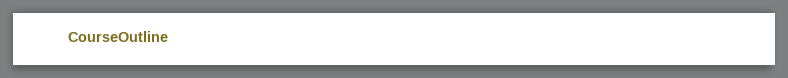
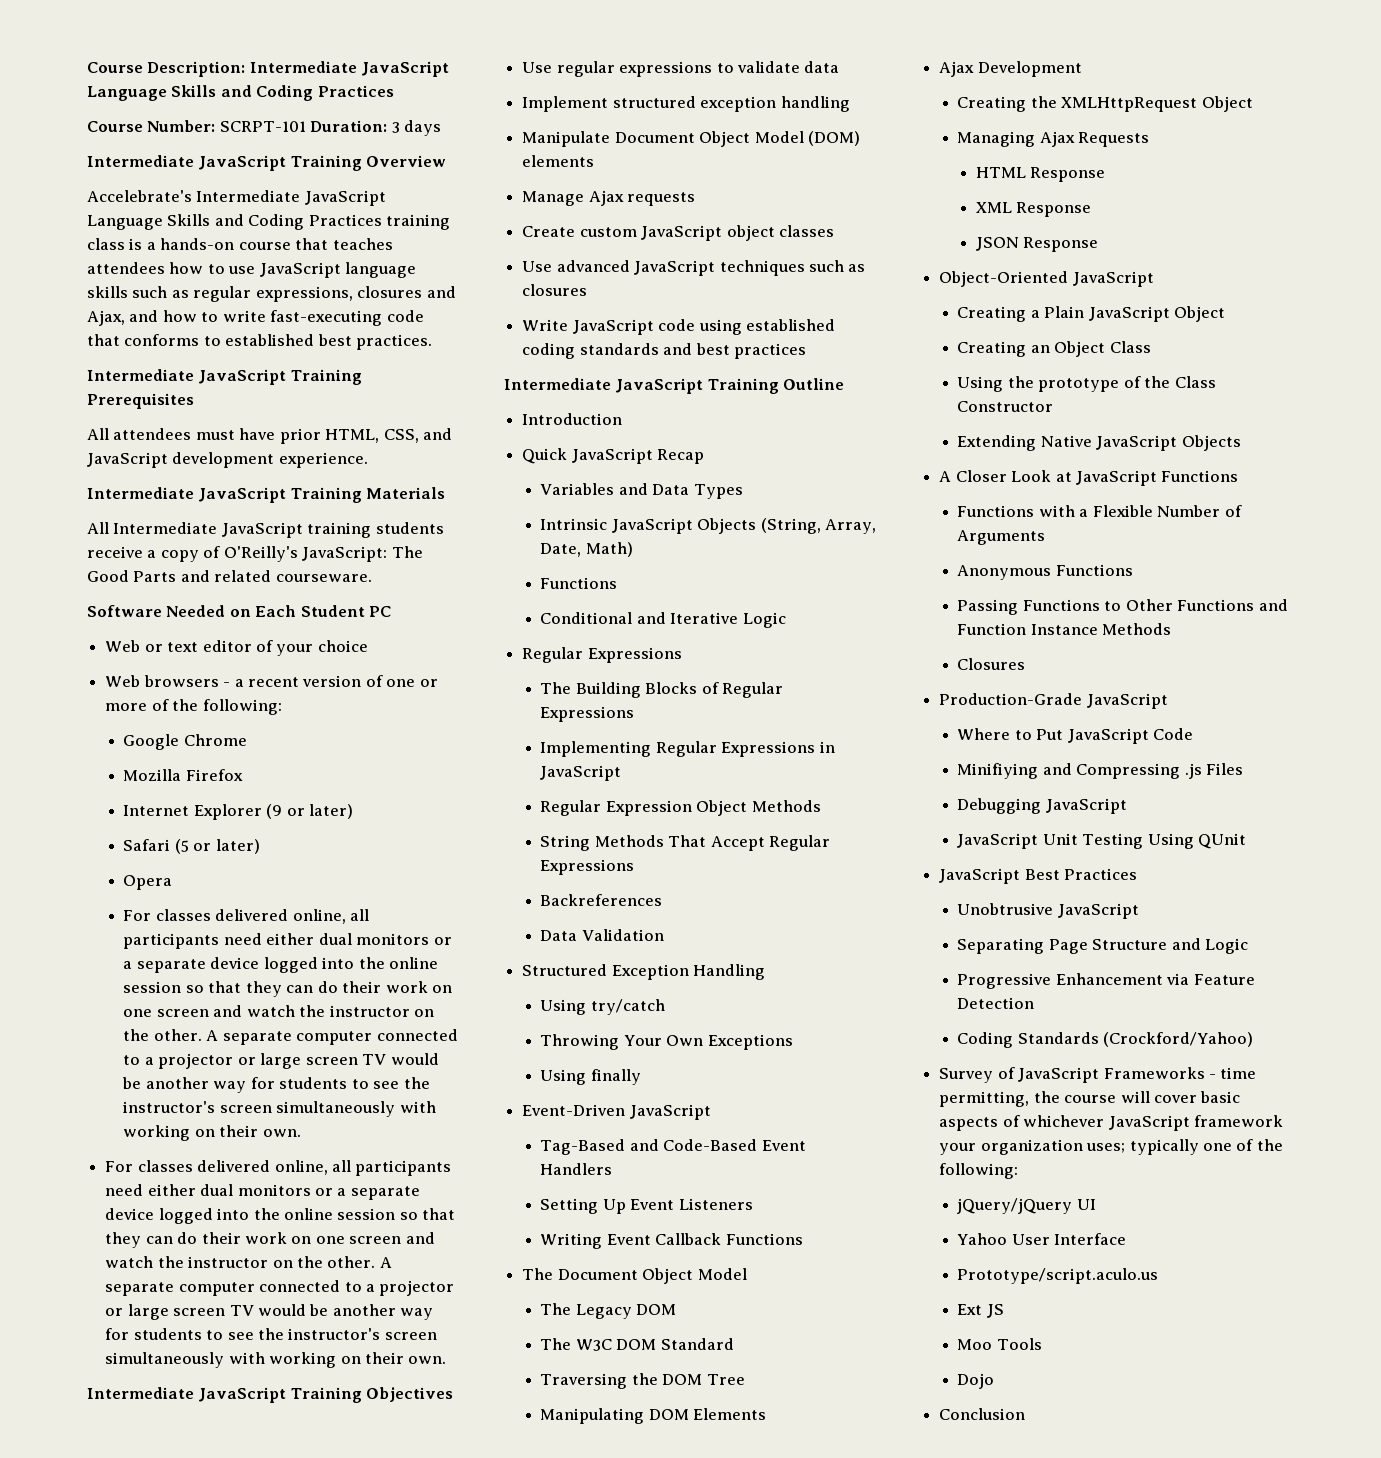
[68,31,168,42] CourseOutline -> [87,61,450,77] [87,85,394,101] [87,120,442,136] [87,155,447,171] [87,190,386,206] [87,214,451,230] [87,238,393,250] [87,262,417,278] [87,286,456,302] [87,310,424,326] [87,334,433,350] [87,369,362,385] [87,393,194,409] [87,428,453,444] [87,452,368,468] [87,487,446,503] [87,522,444,538] [87,546,423,562] [87,570,372,582] [87,605,392,617] [105,640,368,656] [105,675,438,687] [105,699,282,715] [123,734,247,750] [123,769,243,781] [123,804,354,820] [123,839,260,854] [123,875,173,890] [123,909,370,924] [123,933,452,949] [123,957,439,973] [123,981,453,997] [123,1005,435,1017] [123,1029,458,1045] [123,1053,439,1069] [122,1077,430,1093] [123,1101,436,1117] [123,1125,301,1141] [105,1160,452,1176] [105,1184,420,1200] [105,1208,456,1224] [105,1232,435,1248] [105,1256,392,1268] [105,1280,455,1296] [105,1304,434,1320] [105,1328,437,1340] [105,1352,447,1368] [87,1387,454,1403] [522,61,840,77] [522,96,850,112] [522,131,860,147] [522,155,595,167] [522,190,696,206] [522,225,834,241] [522,260,866,276] [522,284,588,296] [522,319,835,335] [522,343,806,359] [504,378,845,394] [522,413,623,425] [522,448,705,464] [540,483,743,499] [540,518,877,534] [540,542,633,557] [540,577,618,589] [540,612,786,628] [522,647,682,663] [540,682,784,698] [540,706,635,722] [540,741,835,757] [540,765,622,781] [540,800,821,816] [540,835,831,851] [540,859,635,875] [540,894,663,906] [540,929,664,941] [522,964,766,980] [540,999,665,1015] [540,1034,793,1050] [540,1069,641,1085] [522,1104,711,1120] [540,1139,806,1155] [540,1163,613,1175] [540,1198,753,1214] [540,1233,803,1249] [522,1268,747,1284] [540,1303,677,1319] [540,1338,734,1351] [540,1373,745,1389] [540,1408,767,1424] [939,61,1082,77] [957,96,1253,112] [957,131,1150,147] [975,167,1106,182] [975,202,1092,217] [975,237,1099,252] [939,271,1154,287] [957,306,1226,322] [957,341,1151,357] [957,376,1216,392] [957,401,1054,412] [957,435,1241,451] [939,470,1239,486] [957,505,1242,517] [957,530,1046,545] [957,564,1133,580] [957,599,1288,615] [957,623,1172,635] [957,658,1026,670] [939,693,1168,709] [957,728,1194,744] [957,763,1244,779] [957,798,1127,814] [957,833,1247,849] [939,868,1138,884] [957,903,1139,919] [957,938,1249,954] [957,973,1255,989] [957,997,1035,1009] [957,1032,1254,1048] [939,1067,1257,1083] [939,1091,1241,1107] [939,1115,1283,1131] [939,1139,1283,1155] [939,1163,1019,1179] [957,1198,1096,1214] [957,1233,1127,1245] [957,1268,1159,1284] [957,1304,1004,1318] [957,1338,1042,1350] [957,1373,995,1389] [939,1408,1026,1420] Course Description: Intermediate JavaScript Language Skills and Coding Practices // Course Number: SCRPT-101 Duration: 3 days // Intermediate JavaScript Training Overview // Accelebrate's Intermediate JavaScript Language Skills and Coding Practices training class is a hands-on course that teaches attendees how to use JavaScript language skills such as regular expressions, closures and Ajax, and how to write fast-executing code that conforms to established best practices. // Intermediate JavaScript Training Prerequisites // All attendees must have prior HTML, CSS, and JavaScript development experience. // Intermediate JavaScript Training Materials // All Intermediate JavaScript training students receive a copy of O'Reilly's JavaScript: The Good Parts and related courseware. // Software Needed on Each Student PC // Web or text editor of your choice // Web browsers - a recent version of one or more of the following: // Google Chrome // Mozilla Firefox // Internet Explorer (9 or later) // Safari (5 or later) // Opera // For classes delivered online, all participants need either dual monitors or a separate device logged into the online session so that they can do their work on one screen and watch the instructor on the other. A separate computer connected to a projector or large screen TV would be another way for students to see the instructor's screen simultaneously with working on their own. // For classes delivered online, all participants need either dual monitors or a separate device logged into the online session so that they can do their work on one screen and watch the instructor on the other. A separate computer connected to a projector or large screen TV would be another way for students to see the instructor's screen simultaneously with working on their own. // Intermediate JavaScript Training Objectives // Use regular expressions to validate data // Implement structured exception handling // Manipulate Document Object Model (DOM) elements // Manage Ajax requests // Create custom JavaScript object classes // Use advanced JavaScript techniques such as closures // Write JavaScript code using established coding standards and best practices // Intermediate JavaScript Training Outline // Introduction // Quick JavaScript Recap // Variables and Data Types // Intrinsic JavaScript Objects (String, Array, Date, Math) // Functions // Conditional and Iterative Logic // Regular Expressions // The Building Blocks of Regular Expressions // Implementing Regular Expressions in JavaScript // Regular Expression Object Methods // String Methods That Accept Regular Expressions // Backreferences // Data Validation // Structured Exception Handling // Using try/catch // Throwing Your Own Exceptions // Using finally // Event-Driven JavaScript // Tag-Based and Code-Based Event Handlers // Setting Up Event Listeners // Writing Event Callback Functions // The Document Object Model // The Legacy DOM // The W3C DOM Standard // Traversing the DOM Tree // Manipulating DOM Elements // Ajax Development // Creating the XMLHttpRequest Object // Managing Ajax Requests // HTML Response // XML Response // JSON Response // Object-Oriented JavaScript // Creating a Plain JavaScript Object // Creating an Object Class // Using the prototype of the Class Constructor // Extending Native JavaScript Objects // A Closer Look at JavaScript Functions // Functions with a Flexible Number of Arguments // Anonymous Functions // Passing Functions to Other Functions and Function Instance Methods // Closures // Production-Grade JavaScript // Where to Put JavaScript Code // Minifiying and Compressing .js Files // Debugging JavaScript // JavaScript Unit Testing Using QUnit // JavaScript Best Practices // Unobtrusive JavaScript // Separating Page Structure and Logic // Progressive Enhancement via Feature Detection // Coding Standards (Crockford/Yahoo) // Survey of JavaScript Frameworks - time permitting, the course will cover basic aspects of whichever JavaScript framework your organization uses; typically one of the following: // jQuery/jQuery UI // Yahoo User Interface // Prototype/script.aculo.us // Ext JS // Moo Tools // Dojo // Conclusion

